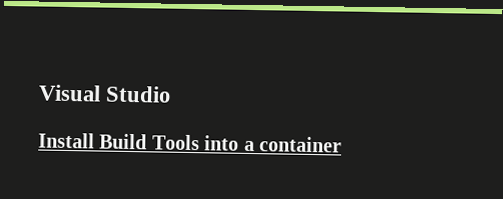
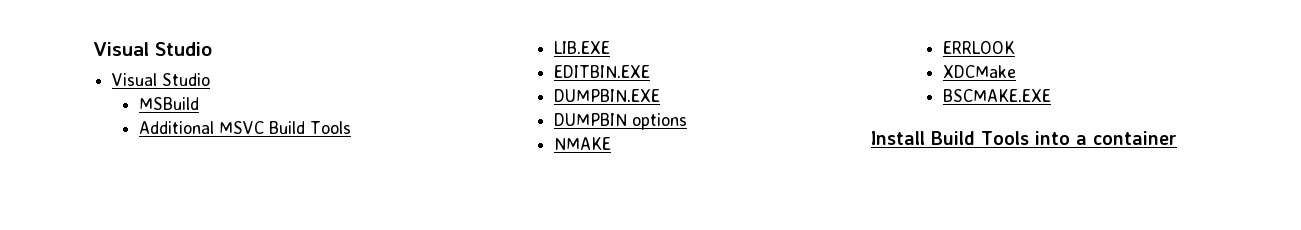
[38,84,172,103] Visual Studio -> [93,42,212,56] [112,73,211,86] [138,97,199,110] [138,121,351,134] [554,41,611,54] [554,65,651,78] [554,89,661,102] [554,113,688,130] [554,137,612,150] [943,41,1016,54] [943,65,1017,78] [943,89,1052,102] Visual Studio // Visual Studio // MSBuild // Additional MSVC Build Tools // LIB.EXE // EDITBIN.EXE // DUMPBIN.EXE // DUMPBIN options // NMAKE // ERRLOOK // XDCMake // BSCMAKE.EXE

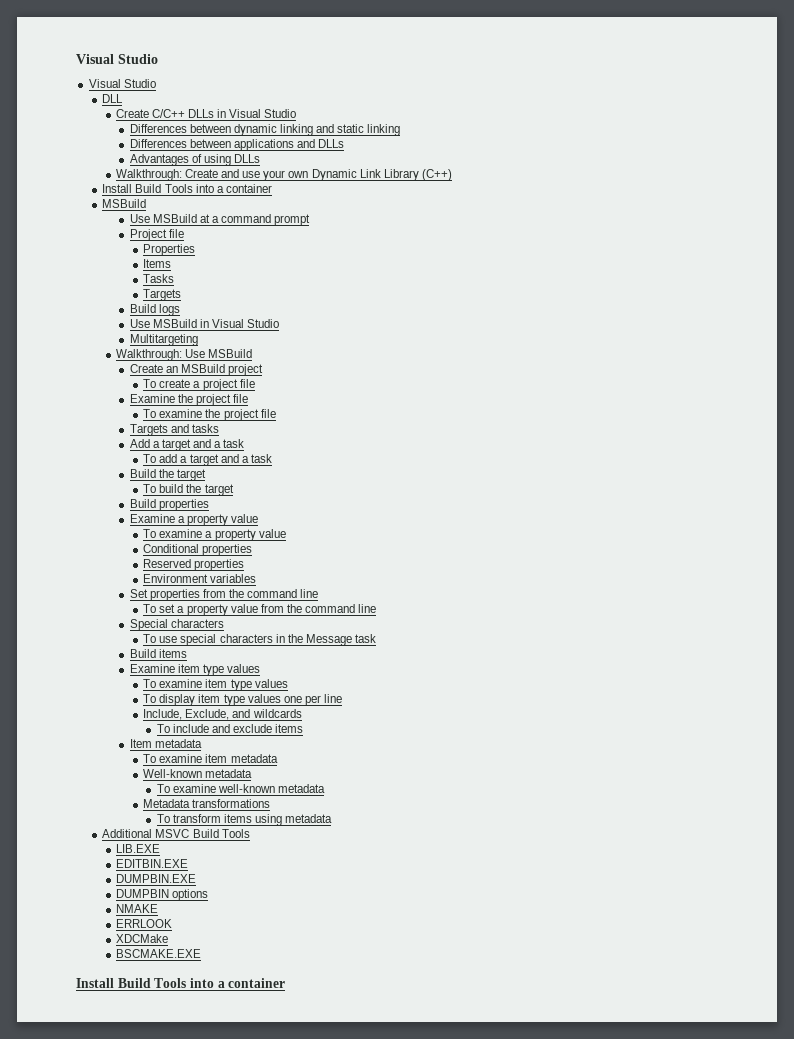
[138,97,199,110] MSBuild -> [102,94,124,103] [115,109,297,118] [129,124,401,136] [129,139,344,151] [129,154,260,166] [115,169,452,181] [102,184,272,193] [102,199,147,208] [129,214,311,226] [129,229,184,241] [143,244,196,256] [143,259,172,268] [143,274,175,283] [143,289,182,301] [129,304,180,316] [129,319,279,328] [129,334,198,346] [115,349,253,361] [129,364,263,376] [143,379,255,391] [129,394,248,406] [143,409,276,421] [129,424,219,436] [129,439,245,451] [143,454,272,466] [129,469,206,481] [143,484,234,496] [129,499,209,511] [129,514,258,526] [143,529,286,541] [143,544,253,556] [143,559,245,571] [143,574,257,583] [129,589,319,601] [143,604,377,616] [129,619,224,631] [143,634,376,646] [129,649,187,658] [129,664,260,676] [143,679,288,691] [143,694,342,706] [143,709,302,720] [156,724,304,733] [129,739,202,748] [143,754,278,763] [143,769,253,778] [156,784,326,793] [143,799,271,808] [156,814,333,826] DLL // Create C/C++ DLLs in Visual Studio // Differences between dynamic linking and static linking // Differences between applications and DLLs // Advantages of using DLLs // Walkthrough: Create and use your own Dynamic Link Library (C++) // Install Build Tools into a container // MSBuild // Use MSBuild at a command prompt // Project file // Properties // Items // Tasks // Targets // Build logs // Use MSBuild in Visual Studio // Multitargeting // Walkthrough: Use MSBuild // Create an MSBuild project // To create a project file // Examine the project file // To examine the project file // Targets and tasks // Add a target and a task // To add a target and a task // Build the target // To build the target // Build properties // Examine a property value // To examine a property value // Conditional properties // Reserved properties // Environment variables // Set properties from the command line // To set a property value from the command line // Special characters // To use special characters in the Message task // Build items // Examine item type values // To examine item type values // To display item type values one per line // Include, Exclude, and wildcards // To include and exclude items // Item metadata // To examine item metadata // Well-known metadata // To examine well-known metadata // Metadata transformations // To transform items using metadata

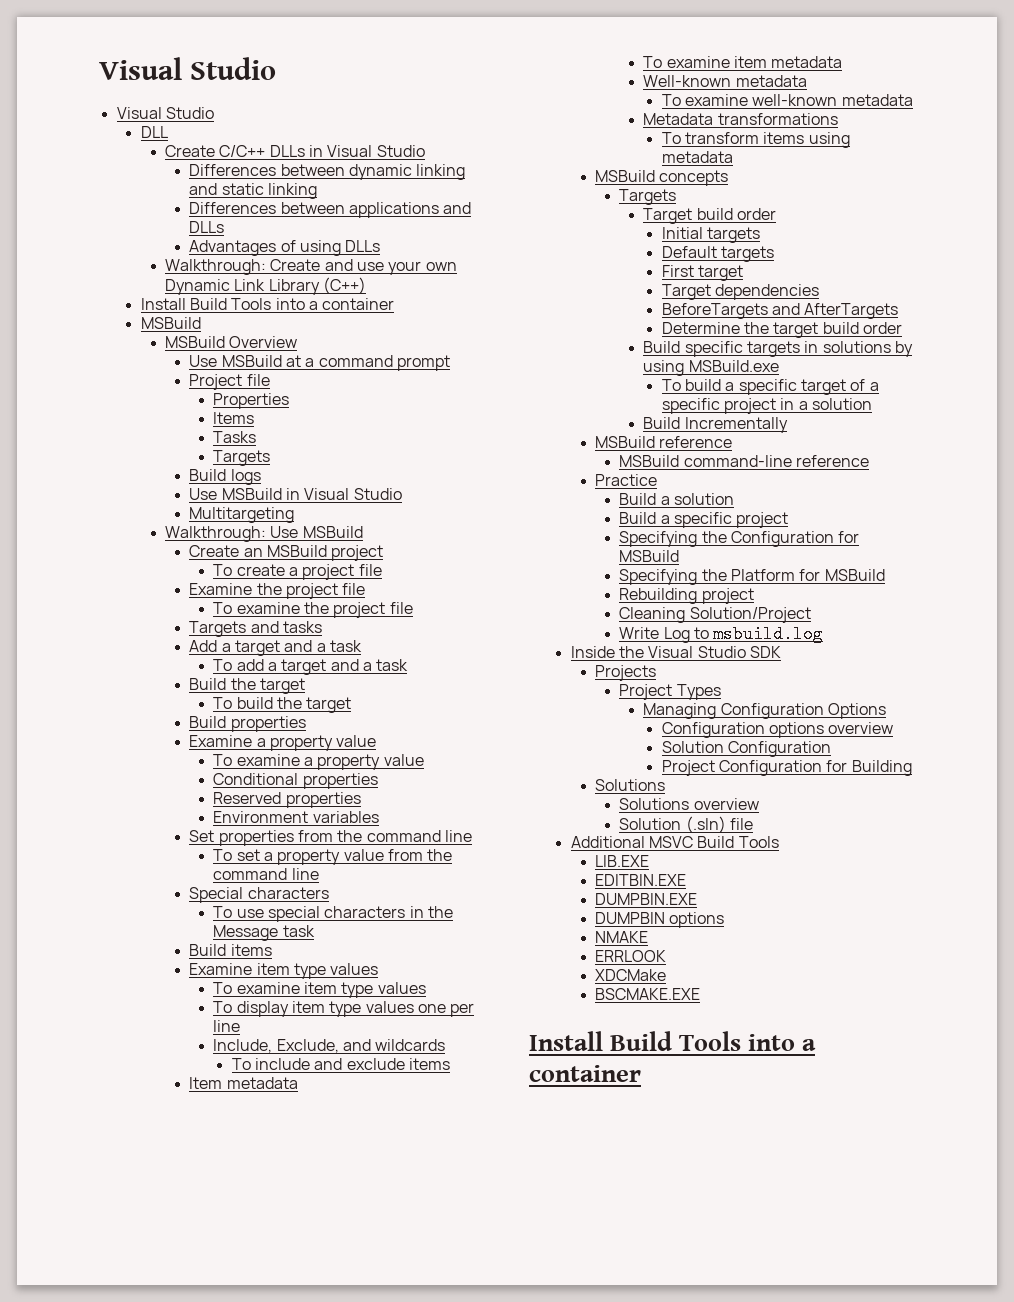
(147, 203) none -> [165,336,298,348] // MSBuild Overview
(333, 818) none -> [595,170,729,186] [619,189,677,205] [643,208,777,224] [661,227,761,243] [661,246,775,262] [661,265,744,281] [661,284,820,300] [661,303,899,319] [661,322,903,338] [643,341,914,357] [643,360,779,376] [661,379,879,395] [661,398,873,414] [643,417,788,433] [595,436,733,448] [619,455,869,467] [595,474,658,486] [619,493,734,505] [619,512,789,528] [619,531,860,547] [619,550,680,562] [619,569,885,585] [619,588,754,604] [619,607,811,623] [619,625,824,643] [570,646,782,658] [595,665,657,681] [619,684,721,700] [643,703,887,719] [661,722,894,738] [661,741,832,757] [661,760,912,776] [595,779,666,791] [619,798,759,810] [619,816,753,833] // MSBuild concepts // Targets // Target build order // Initial targets // Default targets // First target // Target dependencies // BeforeTargets and AfterTargets // Determine the target build order // Build specific targets in solutions by using MSBuild.exe // To build a specific target of a specific project in a solution // Build Incrementally // MSBuild reference // MSBuild command-line reference // Practice // Build a solution // Build a specific project // Specifying the Configuration for MSBuild // Specifying the Platform for MSBuild // Rebuilding project // Cleaning Solution/Project // Write Log to msbuild.log // Inside the Visual Studio SDK // Projects // Project Types // Managing Configuration Options // Configuration options overview // Solution Configuration // Project Configuration for Building // Solutions // Solutions overview // Solution (.sln) file

